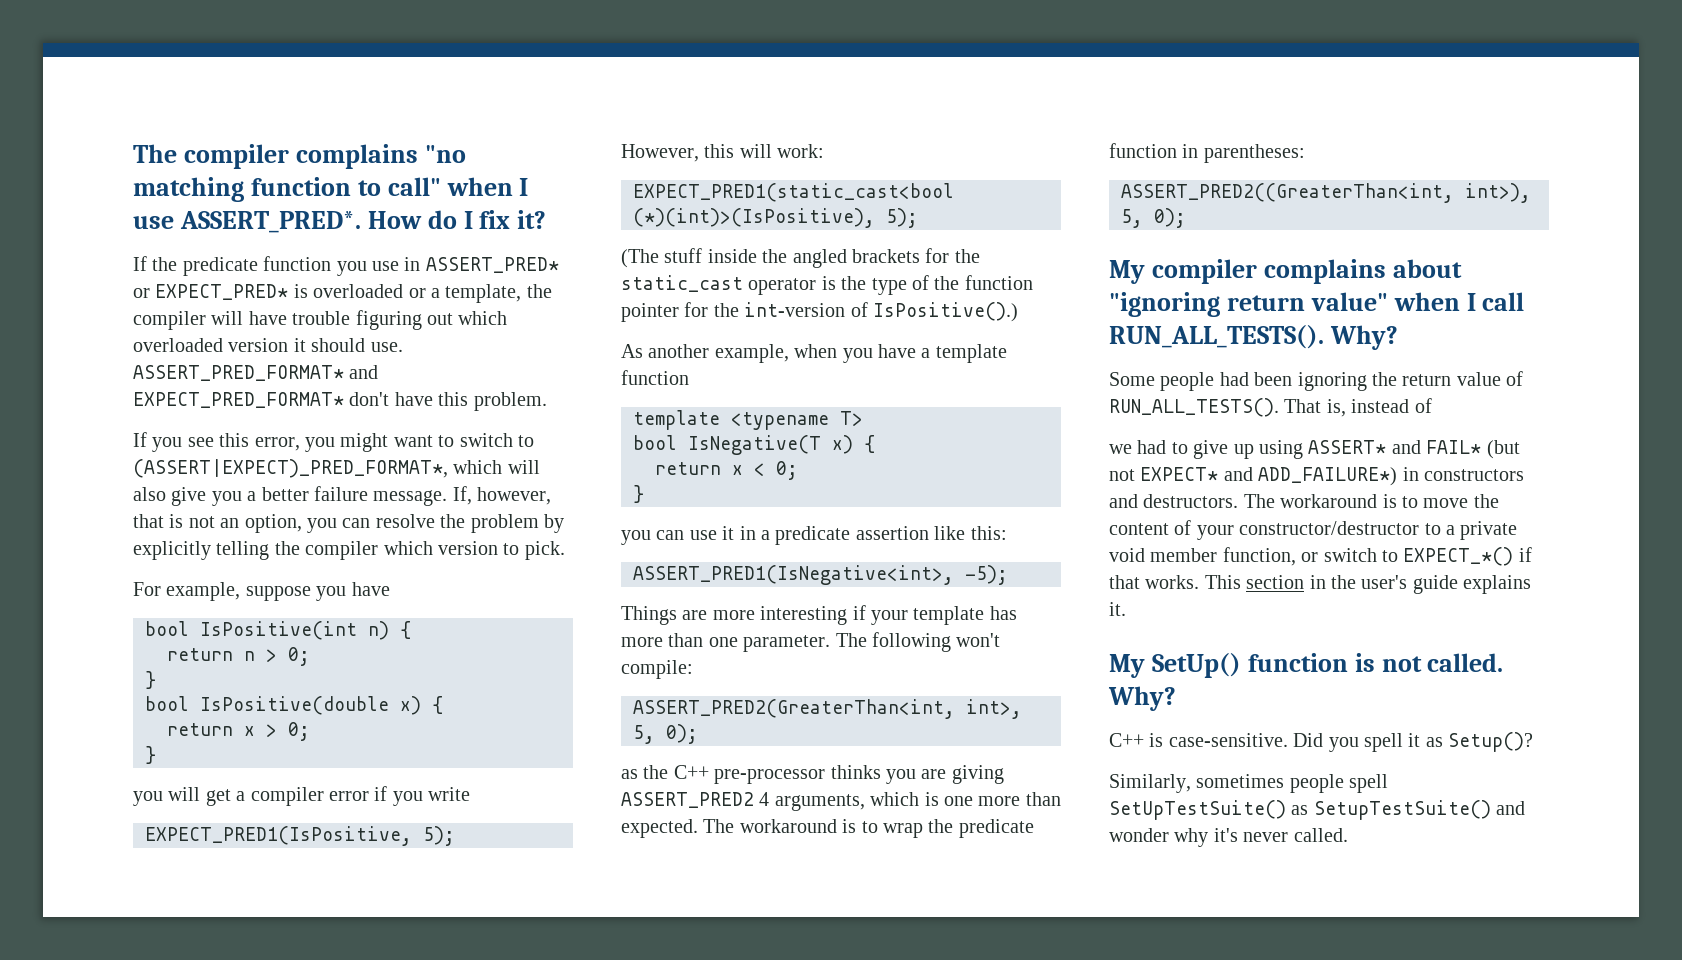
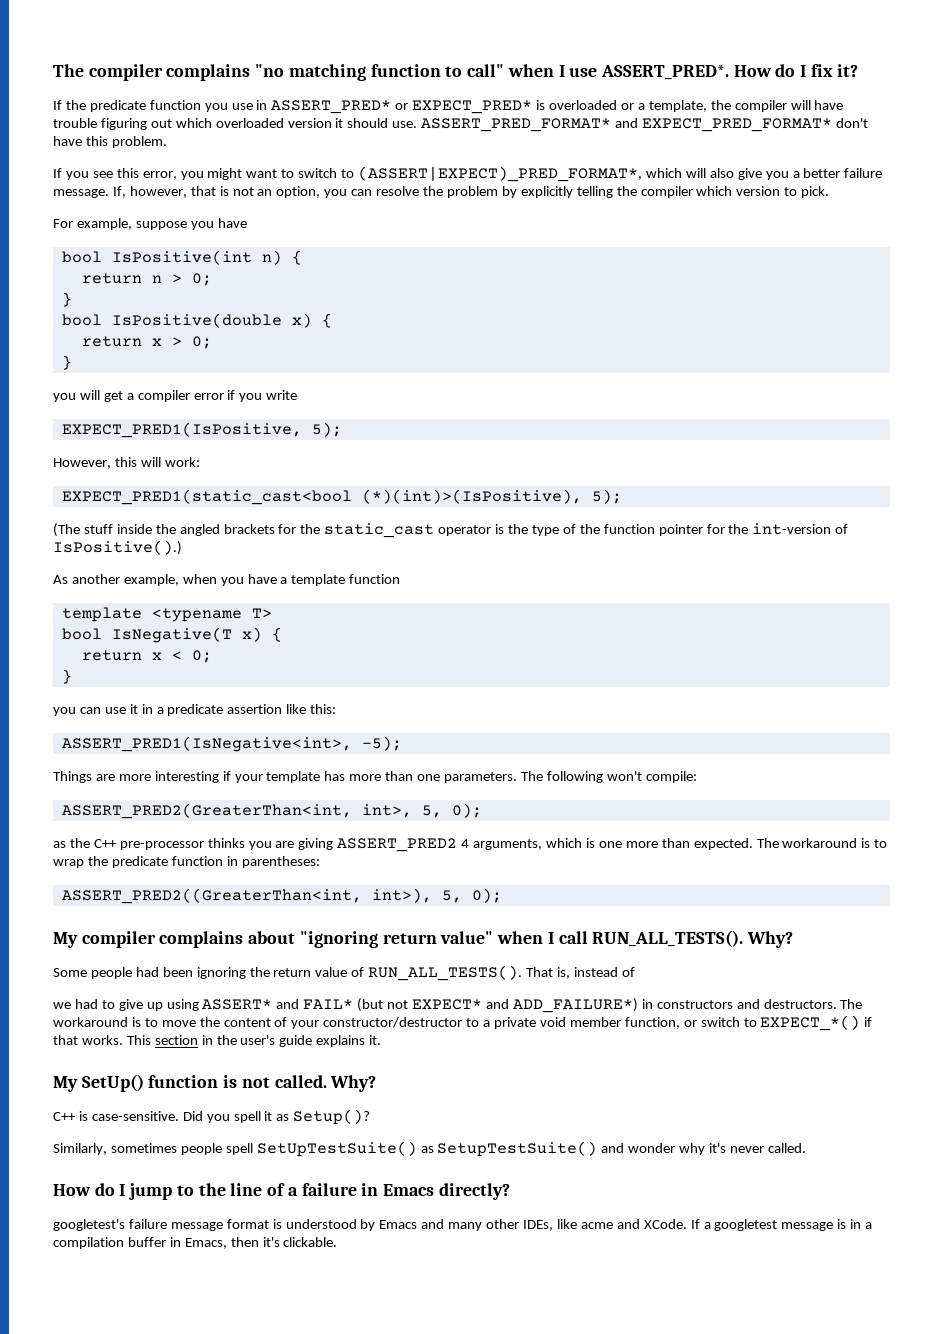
[743,635,831,652] parameter. -> [444,772,518,783] parameters.
(1348, 835) none -> [53,1183,510,1200] [53,1219,873,1231] [53,1237,338,1249] // How do I jump to the line of a failure in Emacs directly? // googletest's failure message format is understood by Emacs and many other IDEs, like acme and XCode. If a googletest message is in a compilation buffer in Emacs, then it's clickable.

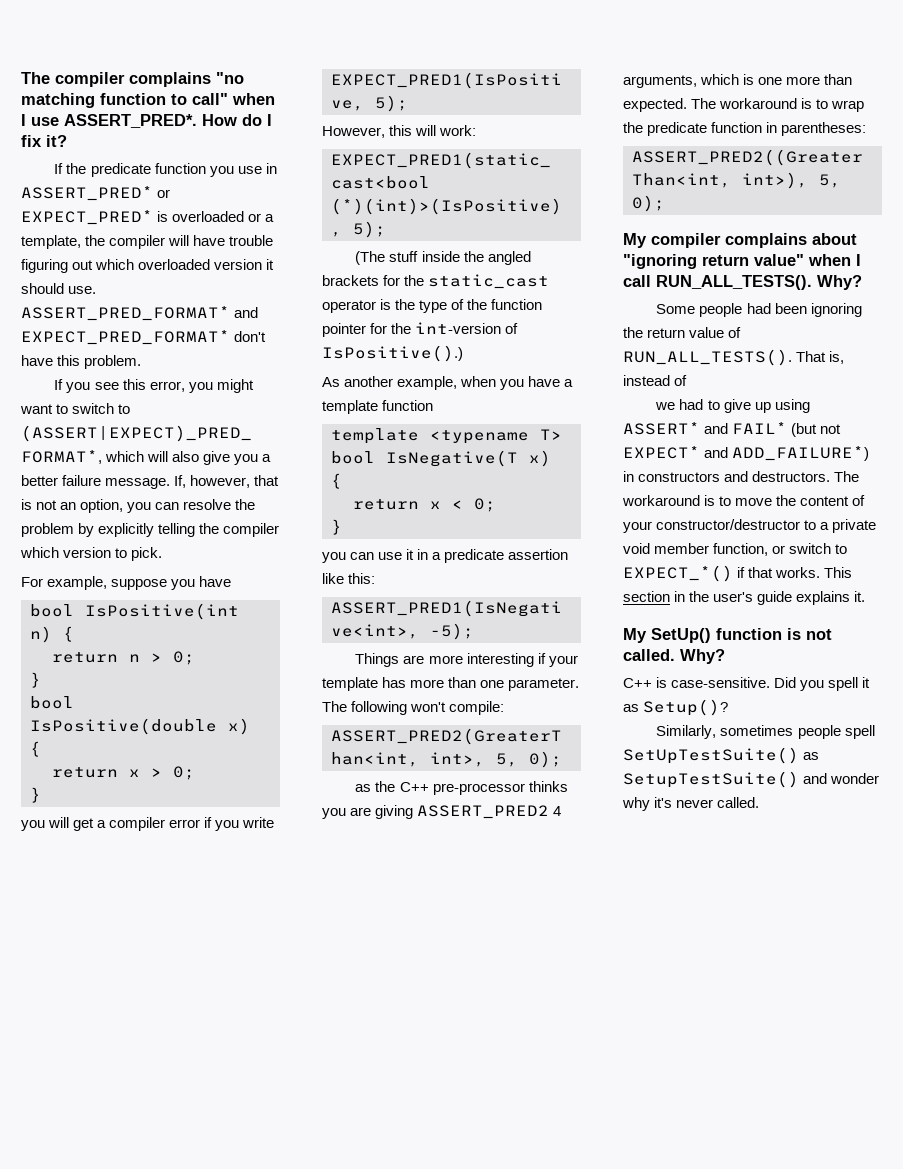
[444,772,518,783] parameters. -> [508,678,580,691] parameter.
[53,1183,510,1200] [53,1219,873,1231] [53,1237,338,1249] // How do I jump to the line of a failure in Emacs directly? // googletest's failure message format is understood by Emacs and many other IDEs, like acme and XCode. If a googletest message is in a compilation buffer in Emacs, then it's clickable. -> (760, 802) none

